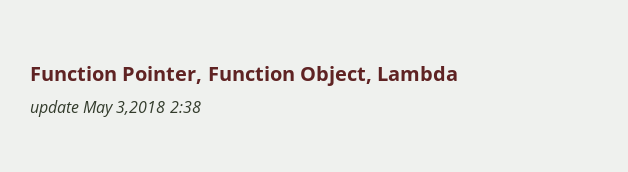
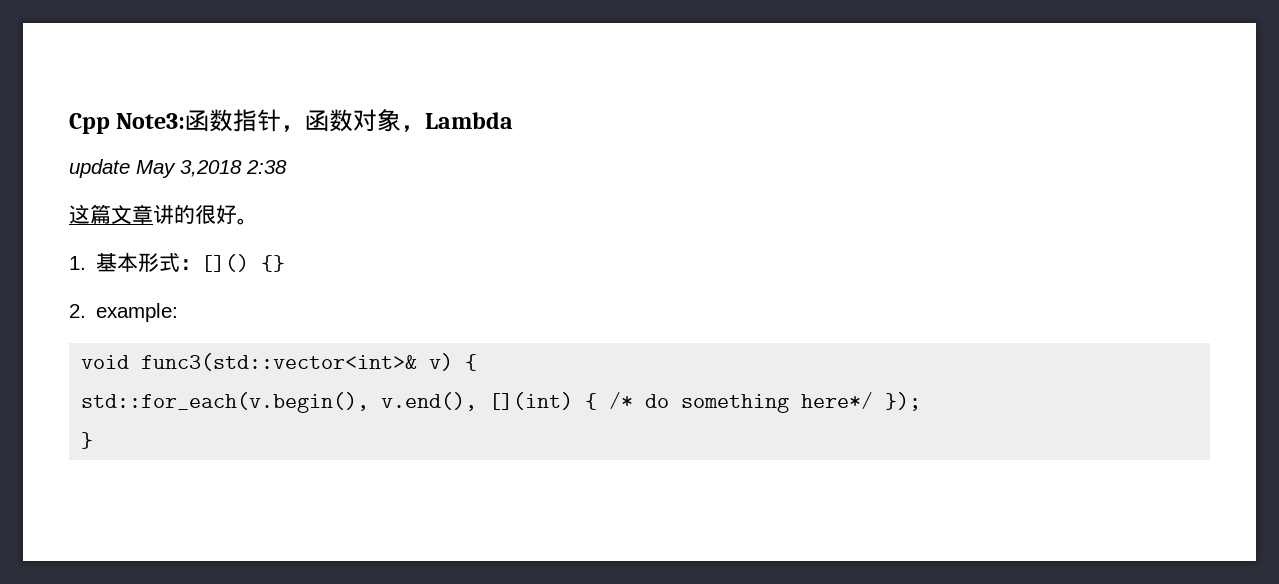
[30,66,372,86] Function Pointer, Function Object, -> [69,109,426,134] Cpp Note3:函数指针，函数对象，
(201, 107) none -> [69,204,258,225] [69,252,286,272] [69,303,179,322] [81,353,478,371] [81,392,922,413] [81,432,94,449] // 这篇文章讲的很好。 // 1.基本形式：[]() {} // 2. example: // void func3(std::vector<int>& v) { // std::for_each(v.begin(), v.end(), [](int) { /* do something here*/ }); // }

